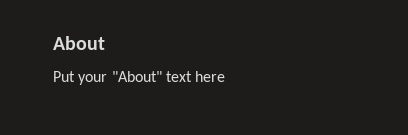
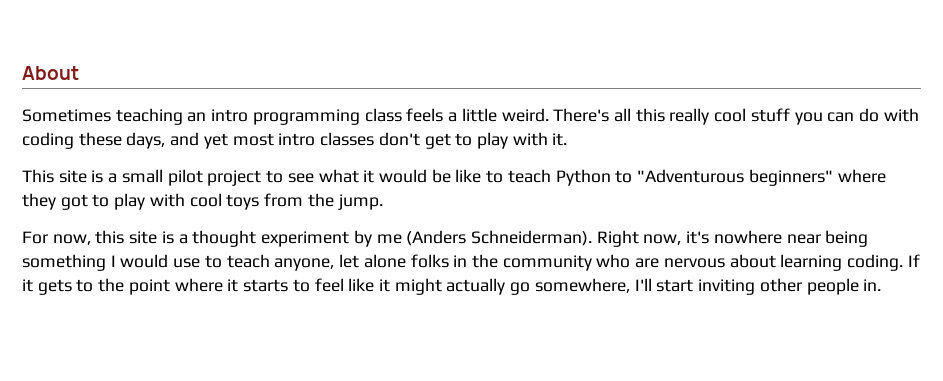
[53,71,226,85] Put your "About" text here -> [22,108,919,125] [22,132,568,149] [22,169,886,186] [22,193,383,210] [22,230,869,247] [22,254,920,271] [22,278,882,295] Sometimes teaching an intro programming class feels a little weird. There's all this really cool stuff you can do with coding these days, and yet most intro classes don't get to play with it. // This site is a small pilot project to see what it would be like to teach Python to "Adventurous beginners" where they got to play with cool toys from the jump. // For now, this site is a thought experiment by me (Anders Schneiderman). Right now, it's nowhere near being something I would use to teach anyone, let alone folks in the community who are nervous about learning coding. If it gets to the point where it starts to feel like it might actually go somewhere, I'll start inviting other people in.

